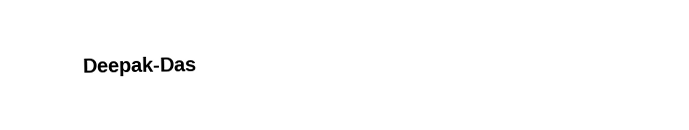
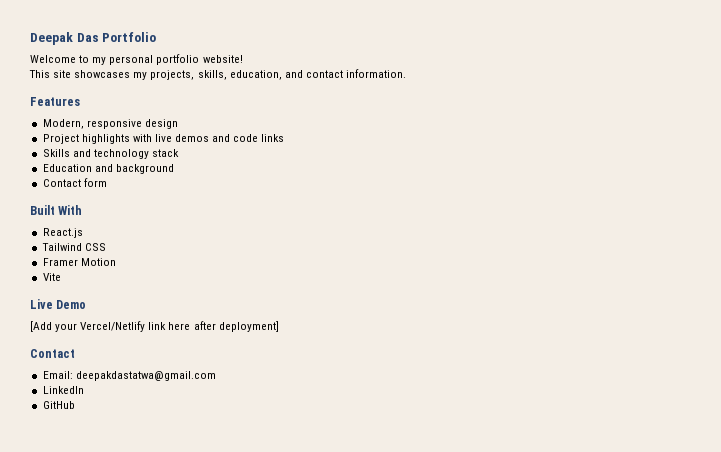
[82,56,197,77] Deepak-Das -> [30,32,157,45] [30,54,243,65] [29,69,406,80] [30,97,80,106] [42,119,178,129] [42,134,285,144] [42,149,179,159] [42,164,174,174] [42,178,107,187] [30,205,83,215] [42,228,83,238] [41,243,106,251] [42,258,116,266] [42,273,61,281] [30,299,87,309] [30,321,279,332] [30,349,75,358] [42,371,216,381] [42,386,84,394] [42,401,75,409] Deepak Das Portfolio // Welcome to my personal portfolio website! // This site showcases my projects, skills, education, and contact information. // Features // Modern, responsive design // Project highlights with live demos and code links // Skills and technology stack // Education and background // Contact form // Built With // React.js // Tailwind CSS // Framer Motion // Vite // Live Demo // [Add your Vercel/Netlify link here after deployment] // Contact // Email: deepakdastatwa@gmail.com // LinkedIn // GitHub

